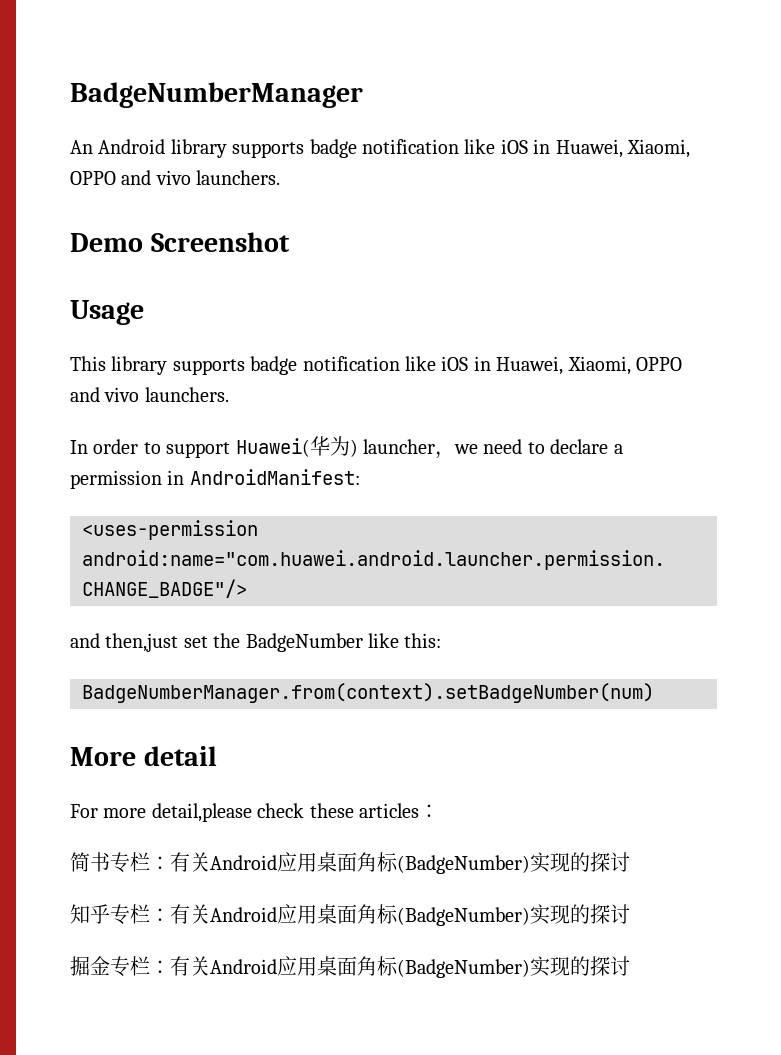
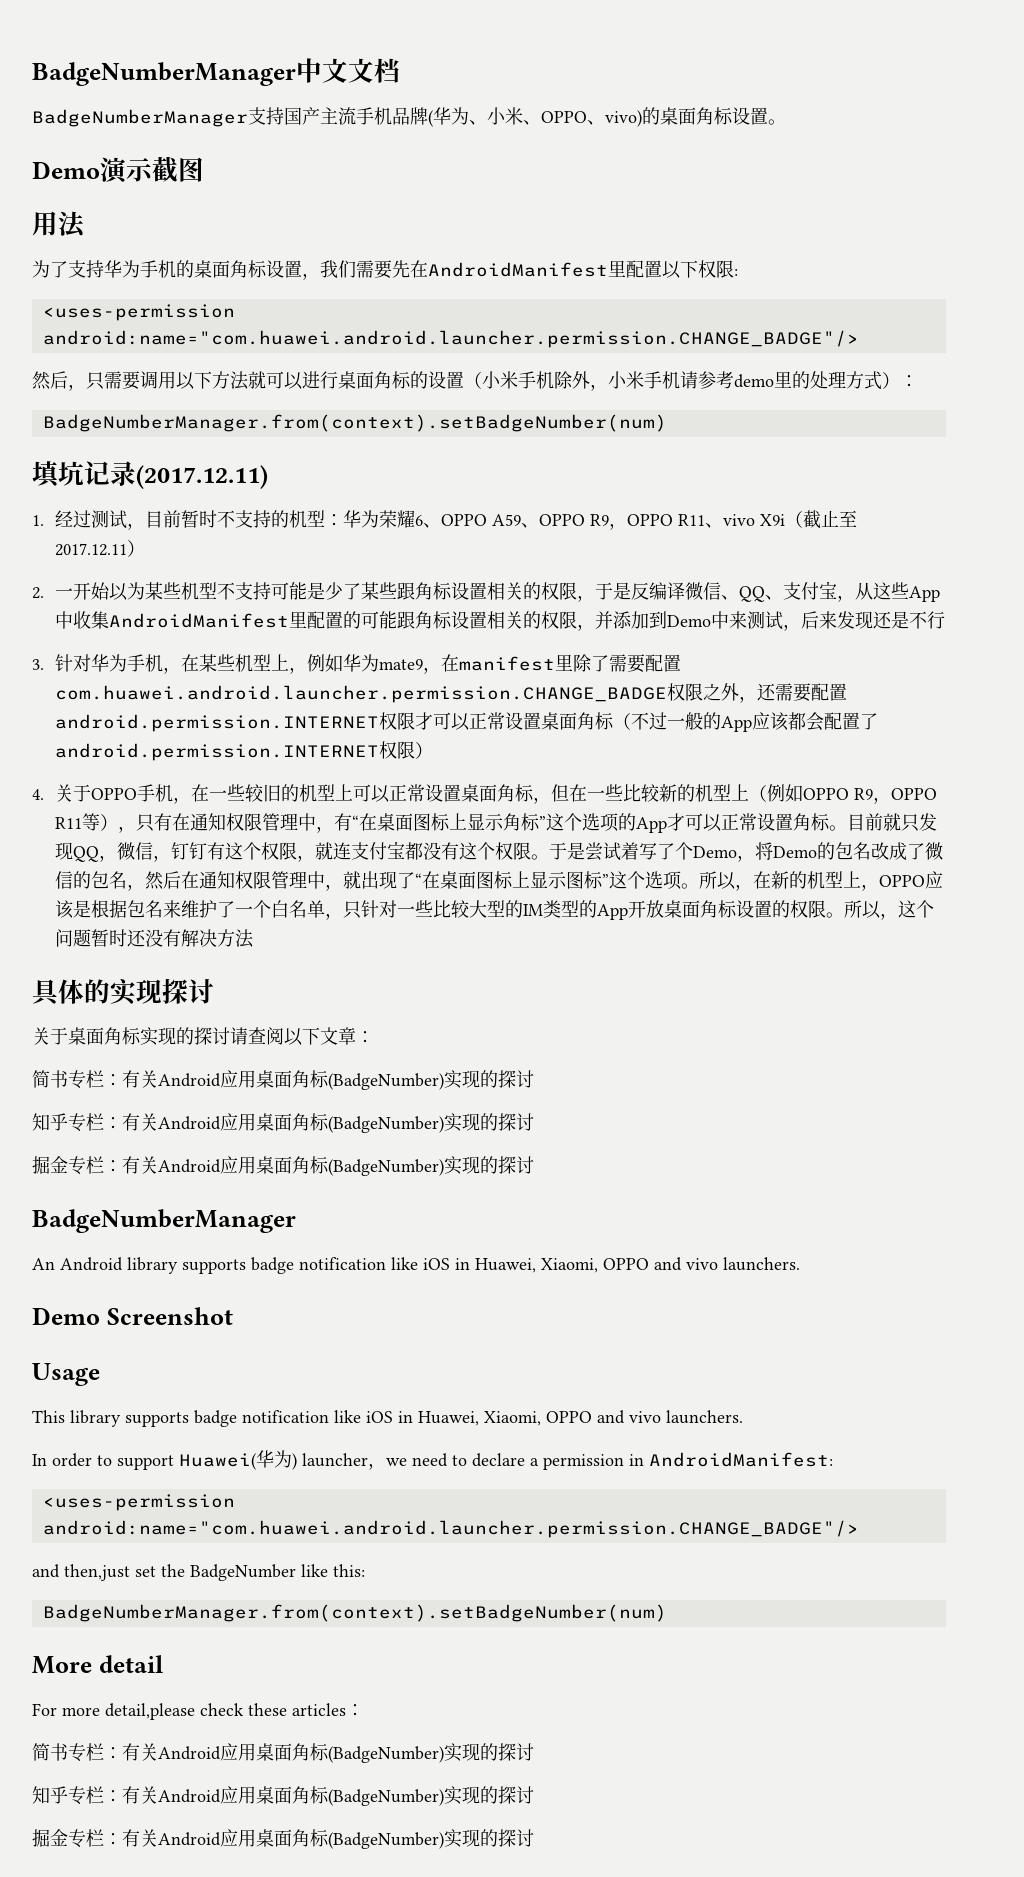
[70,82,363,108] BadgeNumberManager -> [32,58,400,86] [32,107,786,127] [32,156,204,184] [32,211,86,238] [32,260,738,280] [42,304,235,321] [42,330,859,348] [32,371,918,391] [42,414,667,432] [32,461,268,489] [32,510,858,530] [55,540,146,557] [32,581,941,602] [55,611,946,631] [32,654,682,674] [55,683,848,703] [55,712,879,732] [55,741,434,761] [32,784,938,804] [55,813,938,833] [55,841,944,862] [55,871,944,891] [55,900,935,920] [55,929,255,948] [32,978,214,1006] [32,1027,374,1046] [32,1070,534,1090] [32,1113,534,1133] [32,1156,534,1176] [32,1209,296,1233] BadgeNumberManager中文文档 // BadgeNumberManager支持国产主流手机品牌(华为、小米、OPPO、vivo)的桌面角标设置。 // Demo演示截图 // 用法 // 为了支持华为手机的桌面角标设置，我们需要先在AndroidManifest里配置以下权限: // <uses-permission android:name="com.huawei.android.launcher.permission.CHANGE_BADGE"/> // 然后，只需要调用以下方法就可以进行桌面角标的设置（小米手机除外，小米手机请参考demo里的处理方式）： // BadgeNumberManager.from(context).setBadgeNumber(num) // 填坑记录(2017.12.11) // 1.经过测试，目前暂时不支持的机型：华为荣耀6、OPPO A59、OPPO R9，OPPO R11、vivo X9i（截止至2017.12.11） // 2.一开始以为某些机型不支持可能是少了某些跟角标设置相关的权限，于是反编译微信、QQ、支付宝，从这些App中收集AndroidManifest里配置的可能跟角标设置相关的权限，并添加到Demo中来测试，后来发现还是不行 // 3.针对华为手机，在某些机型上，例如华为mate9，在manifest里除了需要配置com.huawei.android.launcher.permission.CHANGE_BADGE权限之外，还需要配置android.permission.INTERNET权限才可以正常设置桌面角标（不过一般的App应该都会配置了android.permission.INTERNET权限） // 4.关于OPPO手机，在一些较旧的机型上可以正常设置桌面角标，但在一些比较新的机型上（例如OPPO R9，OPPO R11等），只有在通知权限管理中，有“在桌面图标上显示角标”这个选项的App才可以正常设置角标。目前就只发现QQ，微信，钉钉有这个权限，就连支付宝都没有这个权限。于是尝试着写了个Demo，将Demo的包名改成了微信的包名，然后在通知权限管理中，就出现了“在桌面图标上显示图标”这个选项。所以，在新的机型上，OPPO应该是根据包名来维护了一个白名单，只针对一些比较大型的IM类型的App开放桌面角标设置的权限。所以，这个问题暂时还没有解决方法 // 具体的实现探讨 // 关于桌面角标实现的探讨请查阅以下文章： // 简书专栏：有关Android应用桌面角标(BadgeNumber)实现的探讨 // 知乎专栏：有关Android应用桌面角标(BadgeNumber)实现的探讨 // 掘金专栏：有关Android应用桌面角标(BadgeNumber)实现的探讨 // BadgeNumberManager

